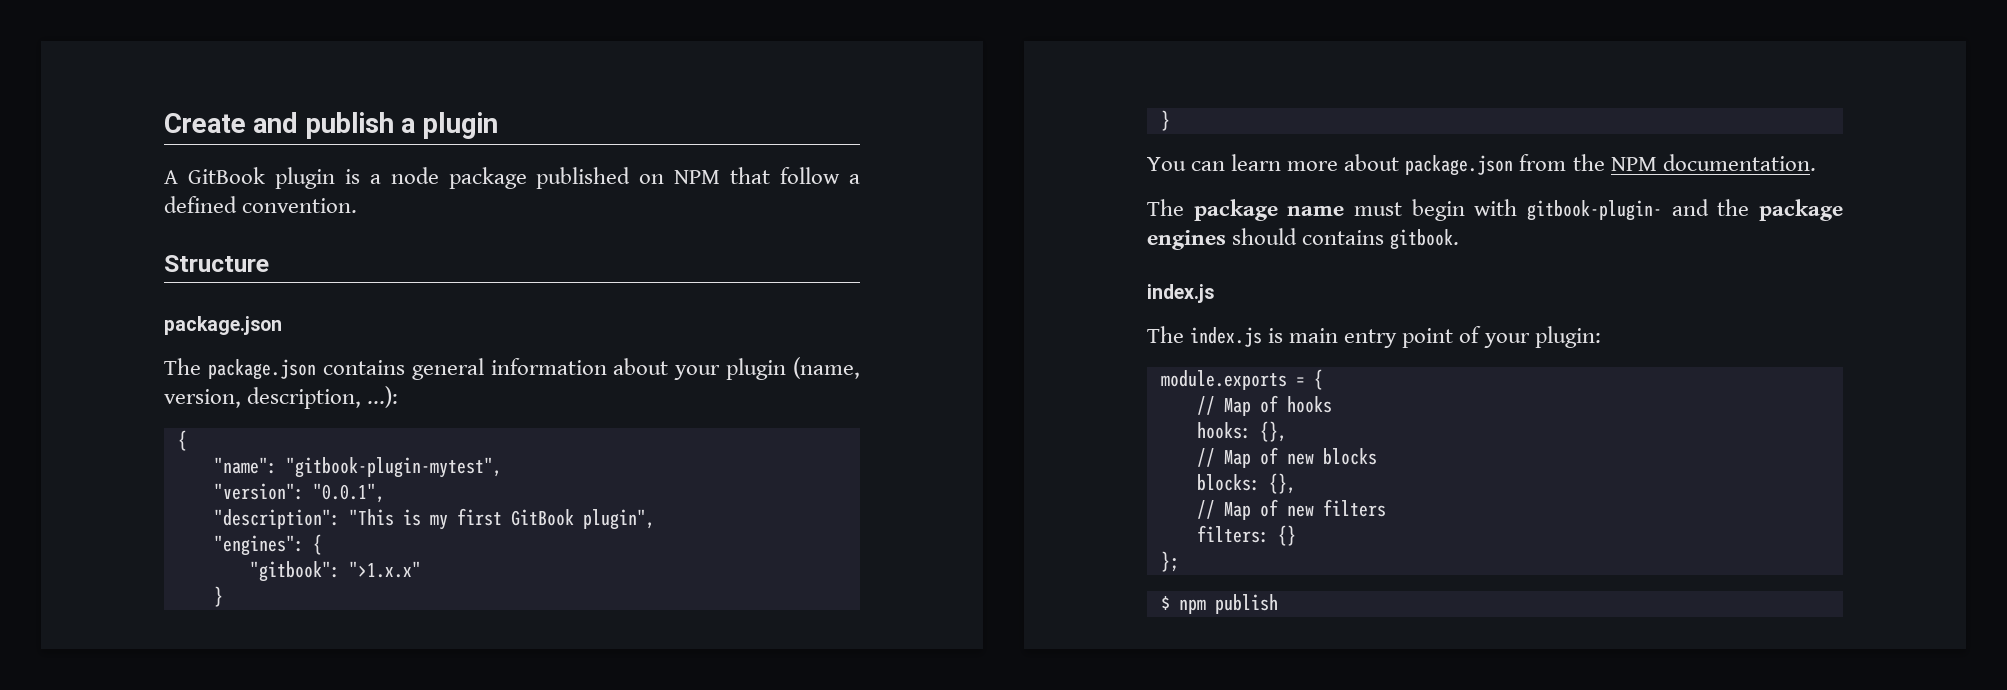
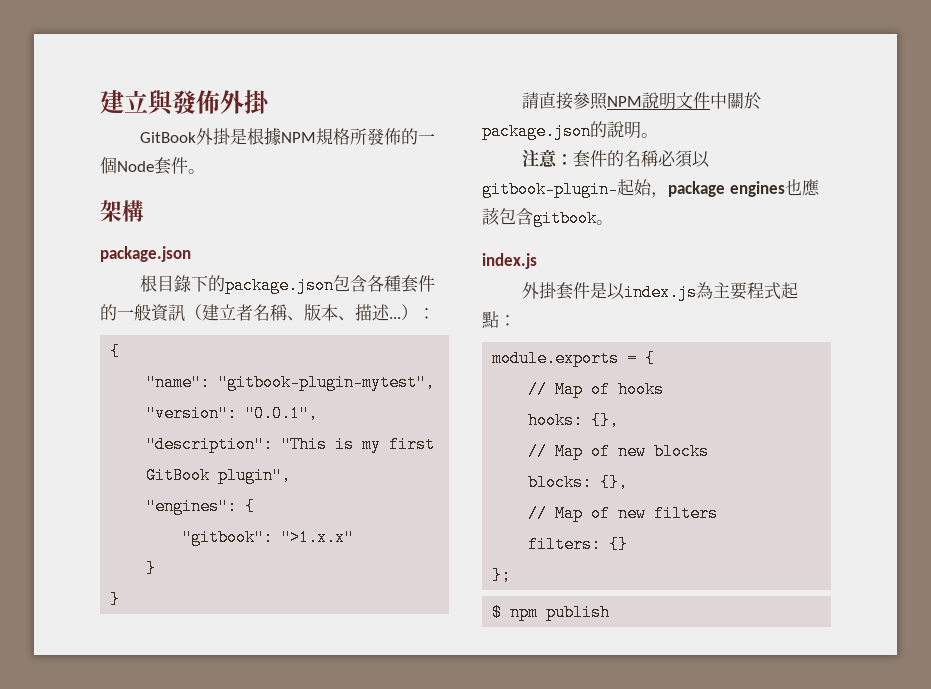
[164,112,498,139] [164,167,860,189] [164,196,358,213] [164,255,269,272] [164,316,282,335] [164,357,860,380] [164,386,399,409] Create and publish a plugin // A GitBook plugin is a node package published on NPM that follow a defined convention. // Structure // package.json // The package.json contains general information about your plugin (name, version, description, ...): -> [100,89,270,116] [140,127,436,145] [100,157,205,175] [100,200,144,222] [100,246,191,262] [140,275,436,294] [100,304,435,322] 建立與發佈外掛 // GitBook外掛是根據NPM規格所發佈的一個Node套件。 // 架構 // package.json // 根目錄下的package.json包含各種套件的一般資訊（建立者名稱、版本、描述...）：
[1147,154,1816,176] [1147,199,1843,221] [1147,228,1460,250] [1147,284,1214,303] [1147,326,1601,348] You can learn more about package.json from the NPM documentation. // The package name must begin with gitbook-plugin- and the package engines should contains gitbook. // index.js // The index.js is main entry point of your plugin: -> [522,92,762,110] [482,121,658,140] [522,149,711,168] [482,179,820,198] [482,208,613,227] [482,253,537,269] [522,282,799,301] [482,311,516,328] 請直接參照NPM說明文件中關於package.json的說明。 // 注意：套件的名稱必須以gitbook-plugin-起始，package engines也應該包含gitbook。 // index.js // 外掛套件是以index.js為主要程式起點：

